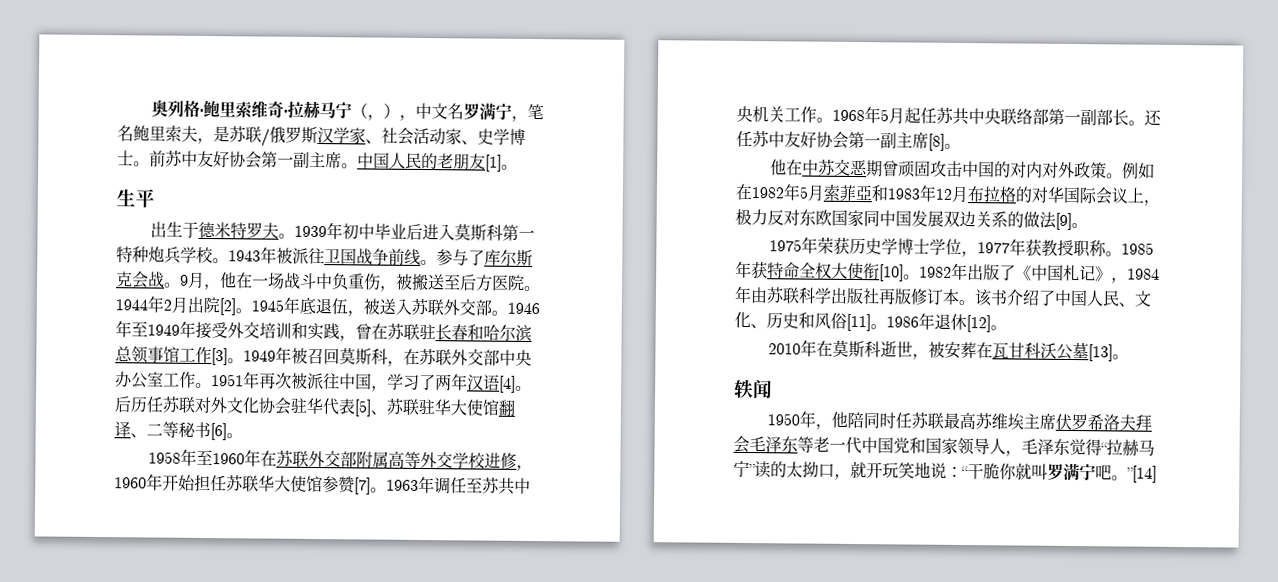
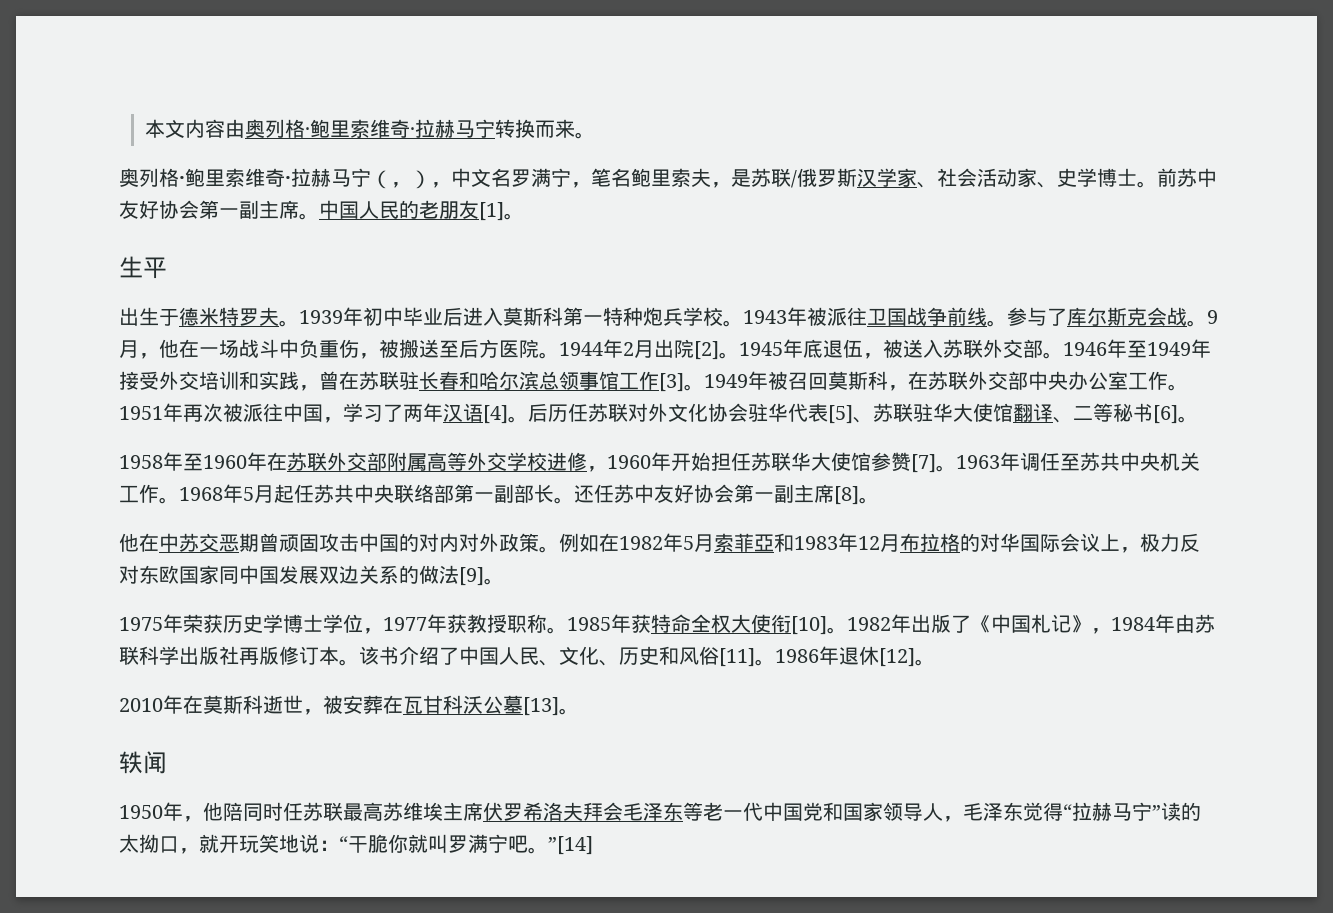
(150, 108) none -> [144,119,595,139] 本文内容由奥列格·鲍里索维奇·拉赫马宁转换而来。 //

